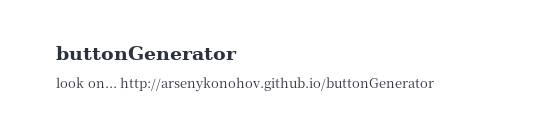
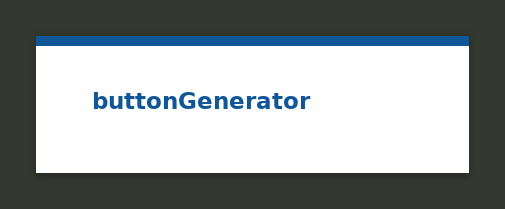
[56,77,435,92] // look on... http://arsenykonohov.github.io/buttonGenerator -> (311, 100) none

